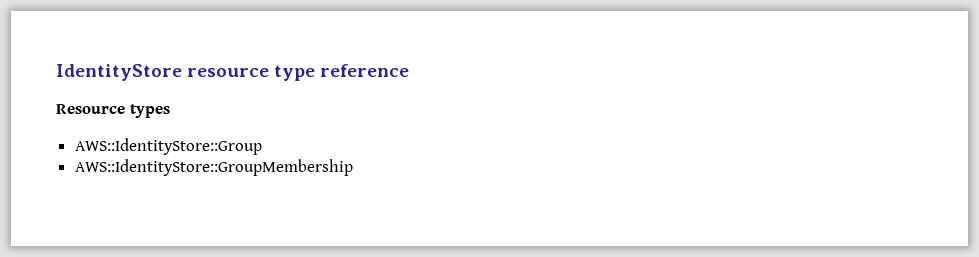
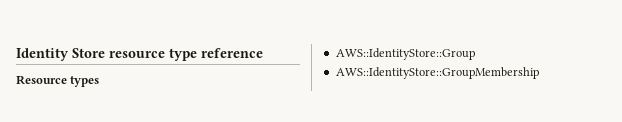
[56,64,182,81] IdentityStore -> [16,48,105,61] Identity Store

